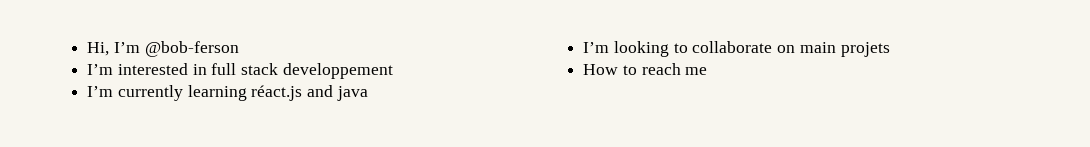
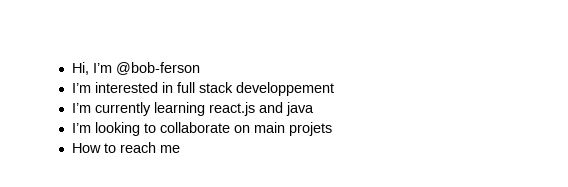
[251,85,303,101] réact.js -> [208,102,255,116] react.js

